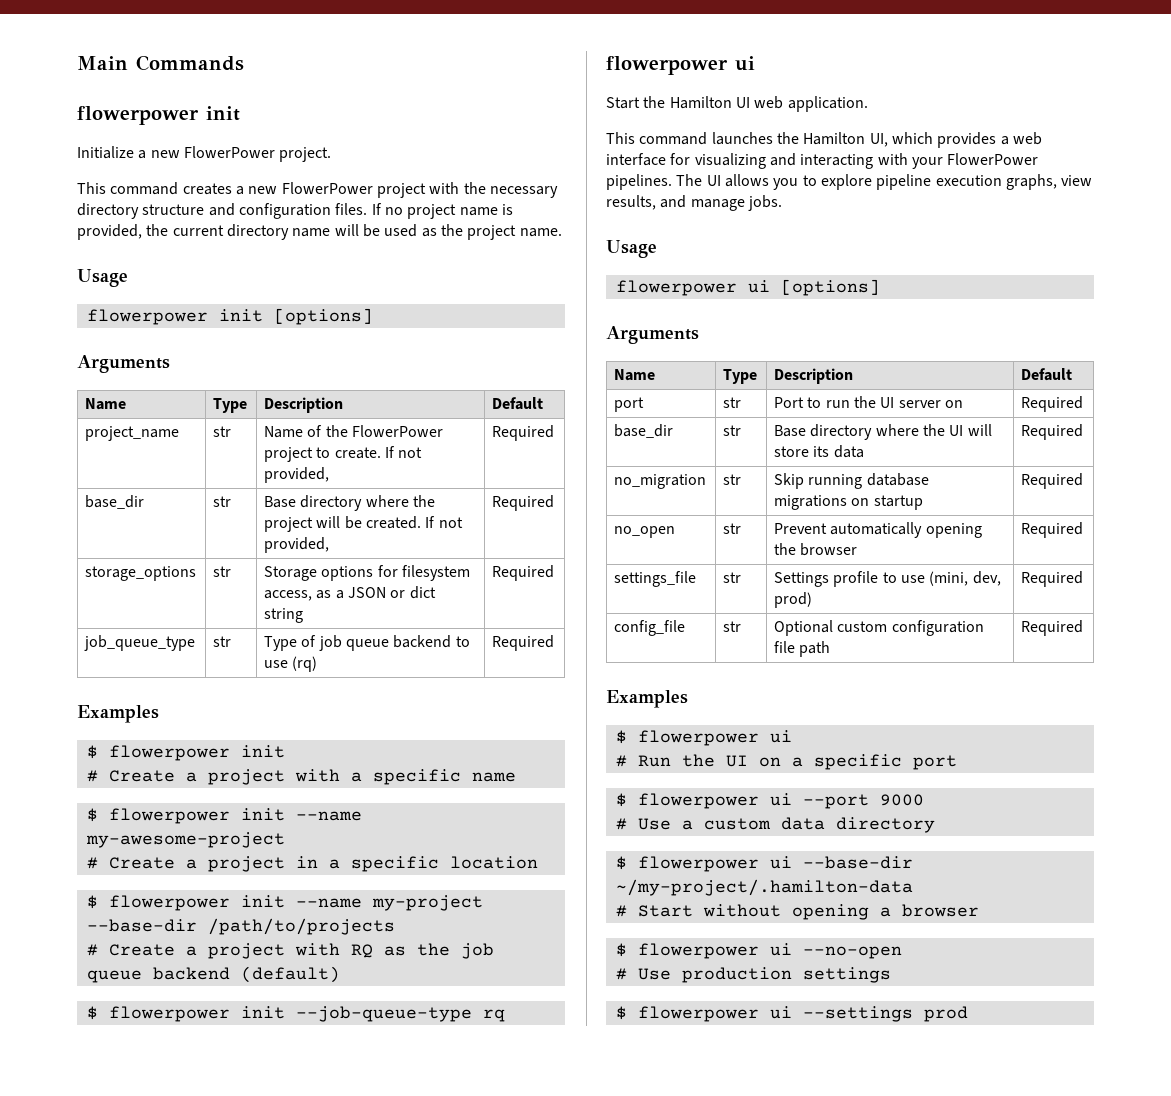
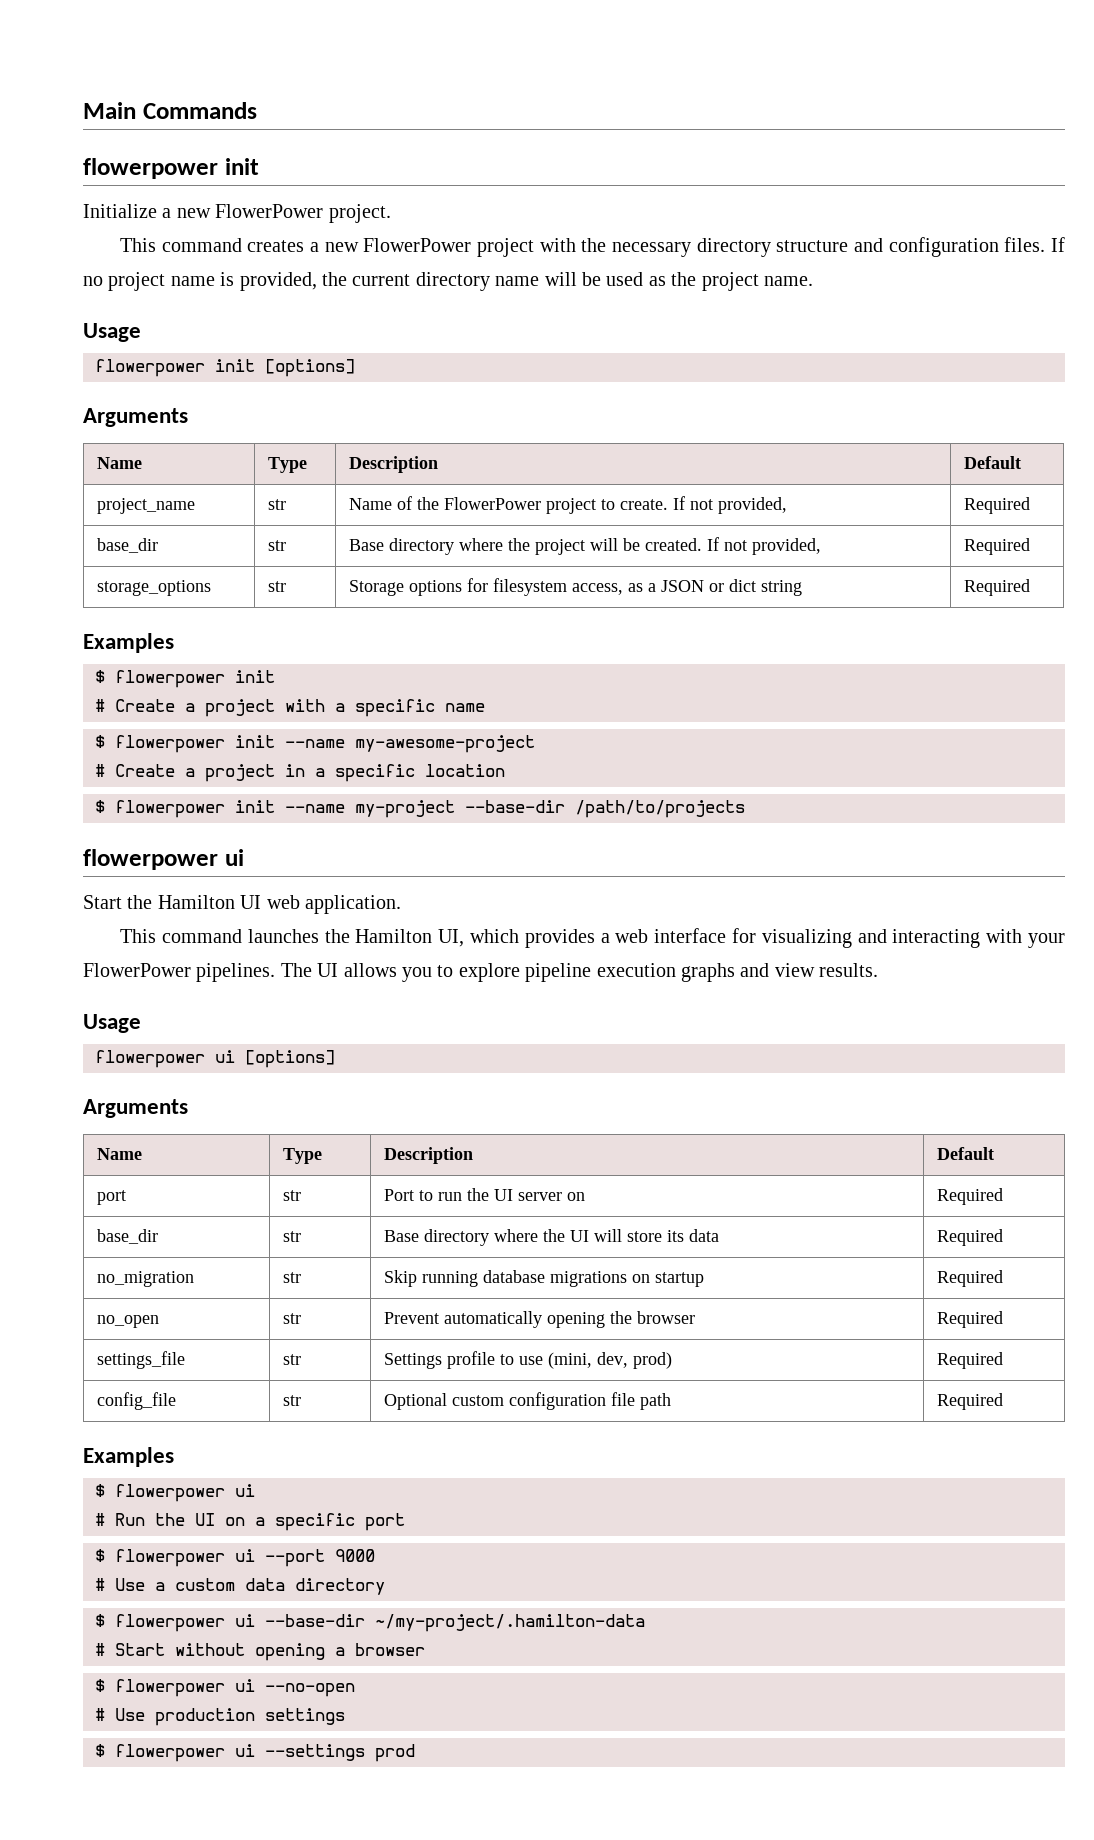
[84,635,196,651] [213,636,232,647] [264,635,470,651] [264,656,318,672] [492,635,555,651] // job_queue_type | str | Type of job queue backend to use (rq) | Required -> (1031, 587) none
[86,943,494,959] [86,966,340,983] [86,1006,505,1022] // # Create a project with RQ as the job queue backend (default) // $ flowerpower init --job-queue-type rq -> (745, 809) none
[1005,174,1093,190] [606,195,782,211] graphs, view results, and manage jobs. -> [680,963,879,982] graphs and view results.

